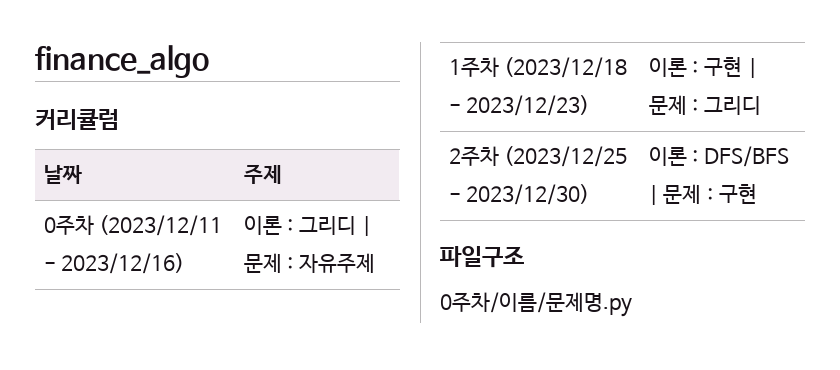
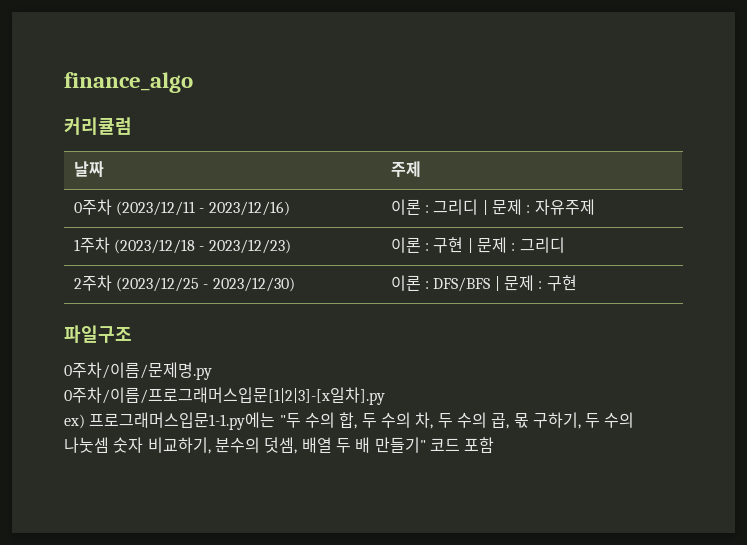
(632, 304) none -> [64,387,385,405] [64,412,635,430] [64,437,495,454] // 0주차/이름/프로그래머스입문[1|2|3]-[x일차].py // ex) 프로그래머스입문1-1.py에는 "두 수의 합, 두 수의 차, 두 수의 곱, 몫 구하기, 두 수의 나눗셈 숫자 비교하기, 분수의 덧셈, 배열 두 배 만들기" 코드 포함

